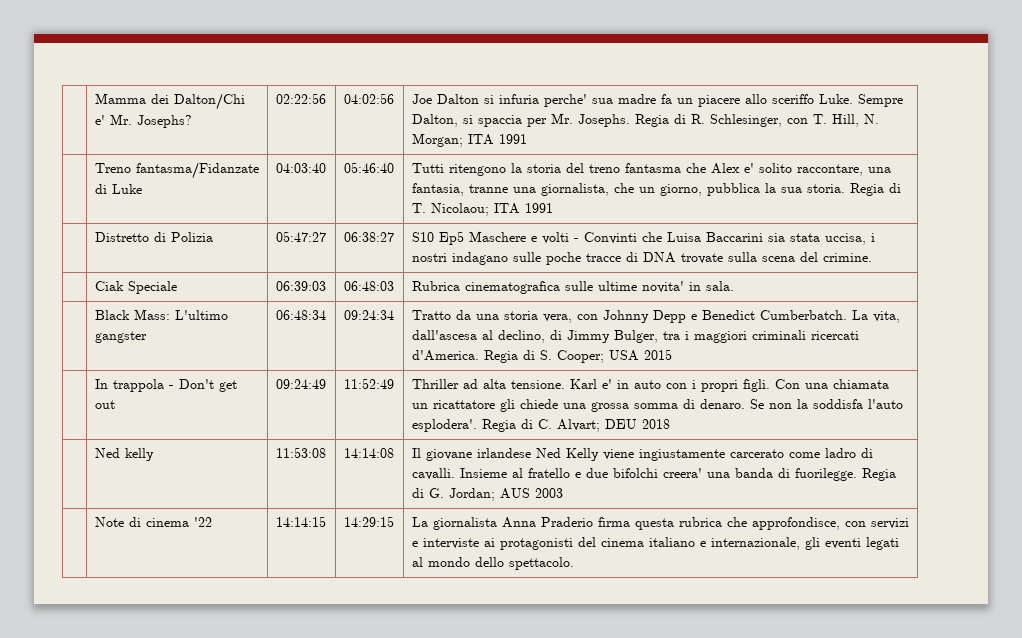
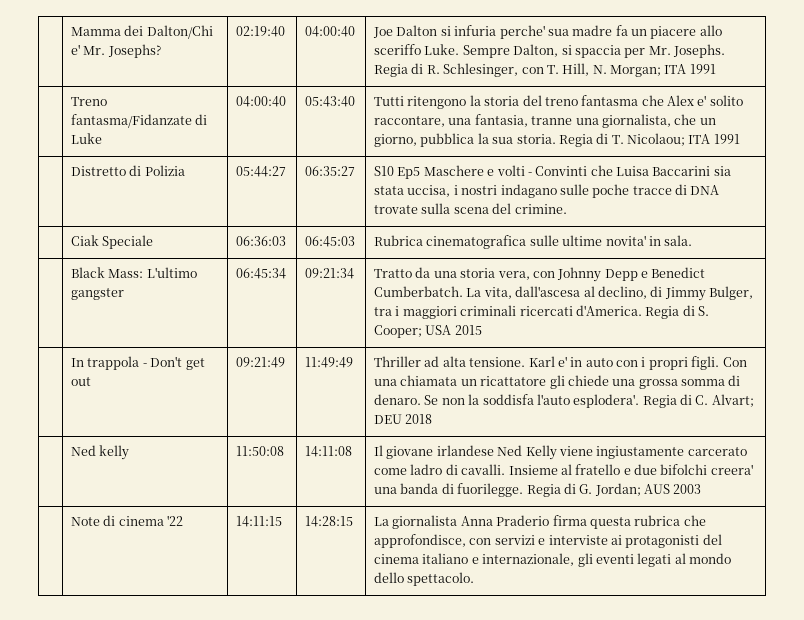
[275,93,326,104] [343,93,394,104] 02:22:56 | 04:02:56 -> [236,26,286,37] [305,26,356,37] 02:19:40 | 04:00:40
[275,163,326,173] [343,162,394,173] 04:03:40 | 05:46:40 -> [236,96,287,107] [305,96,356,107] 04:00:40 | 05:43:40
[275,231,326,242] [343,232,394,242] 05:47:27 | 06:38:27 -> [236,166,287,177] [305,166,356,176] 05:44:27 | 06:35:27
[275,281,326,291] [343,281,394,291] 06:39:03 | 06:48:03 -> [236,236,287,246] [305,236,356,247] 06:36:03 | 06:45:03
[275,310,326,320] [343,310,394,320] 06:48:34 | 09:24:34 -> [236,268,287,279] [305,268,355,279] 06:45:34 | 09:21:34
[275,379,326,389] [343,378,394,389] 09:24:49 | 11:52:49 -> [236,357,286,368] [305,357,354,368] 09:21:49 | 11:49:49
[275,447,326,458] [343,448,394,458] 11:53:08 | 14:14:08 -> [236,446,285,456] [305,446,353,457] 11:50:08 | 14:11:08
[275,516,326,527] [343,516,394,527] 14:14:15 | 14:29:15 -> [236,516,283,527] [305,516,354,527] 14:11:15 | 14:28:15

